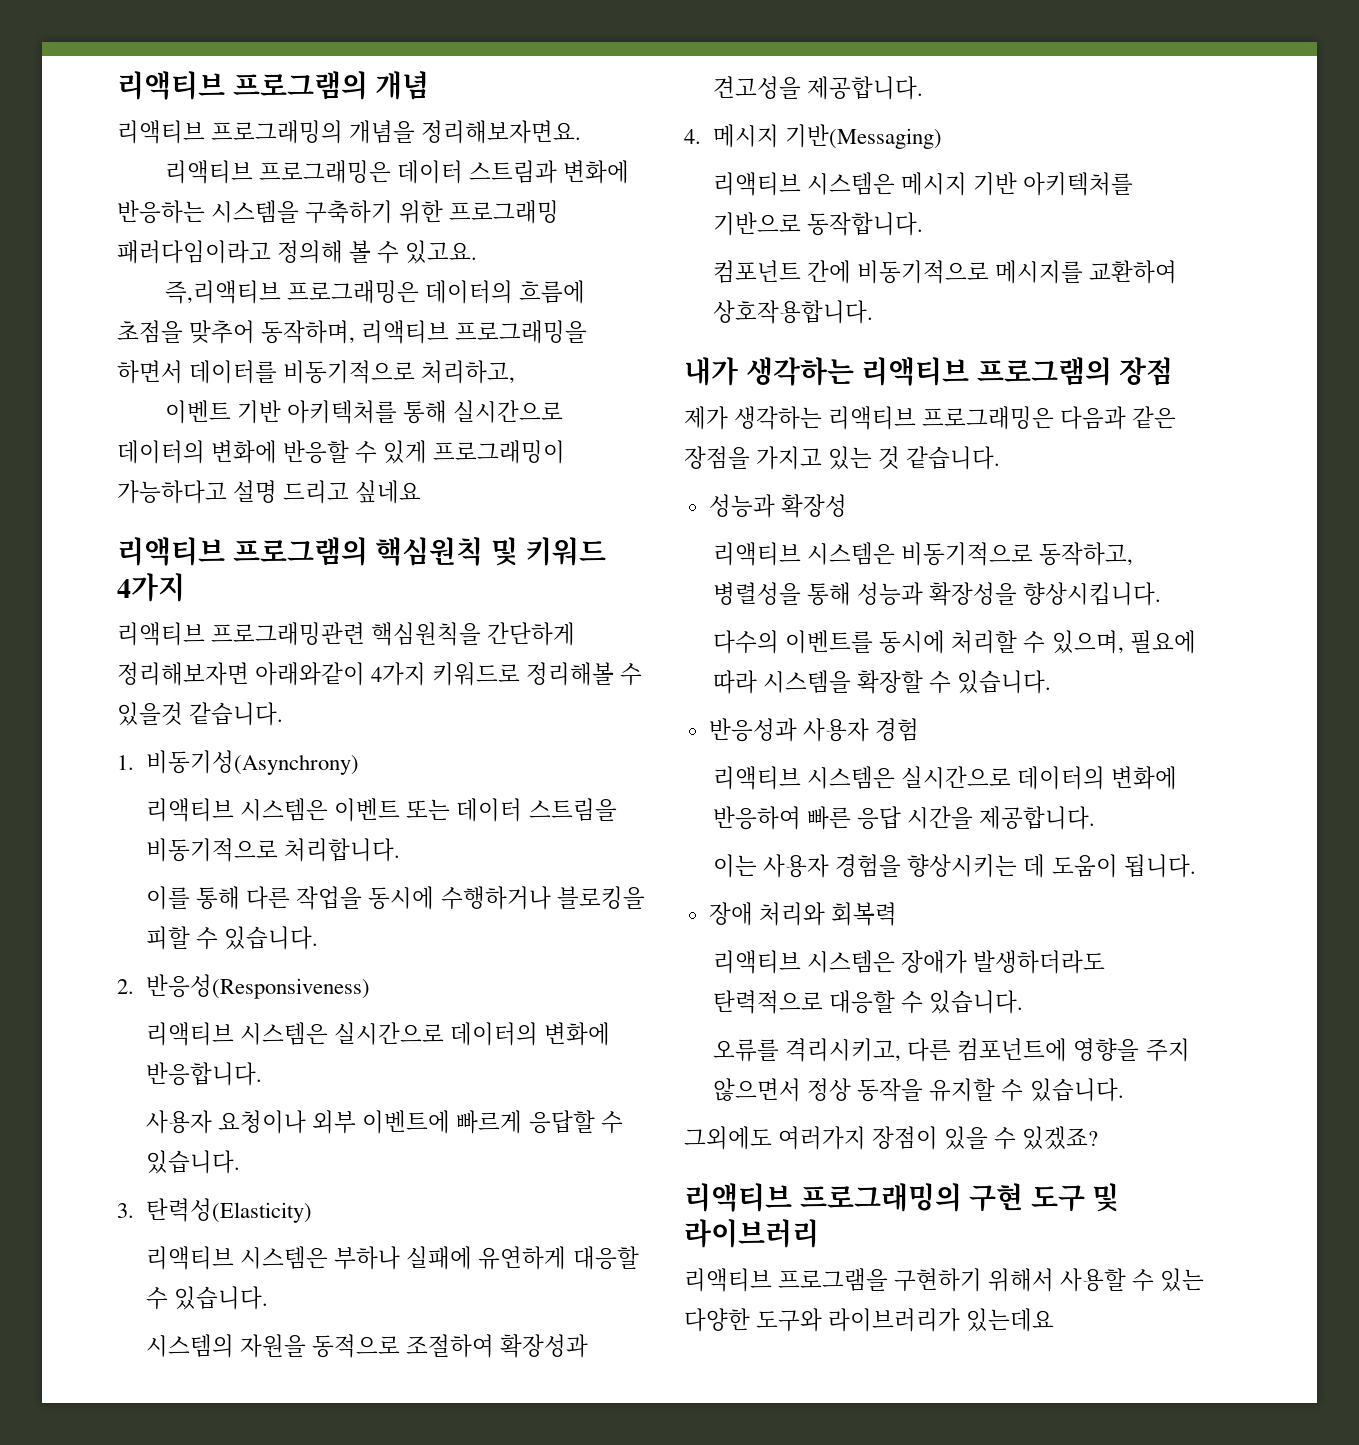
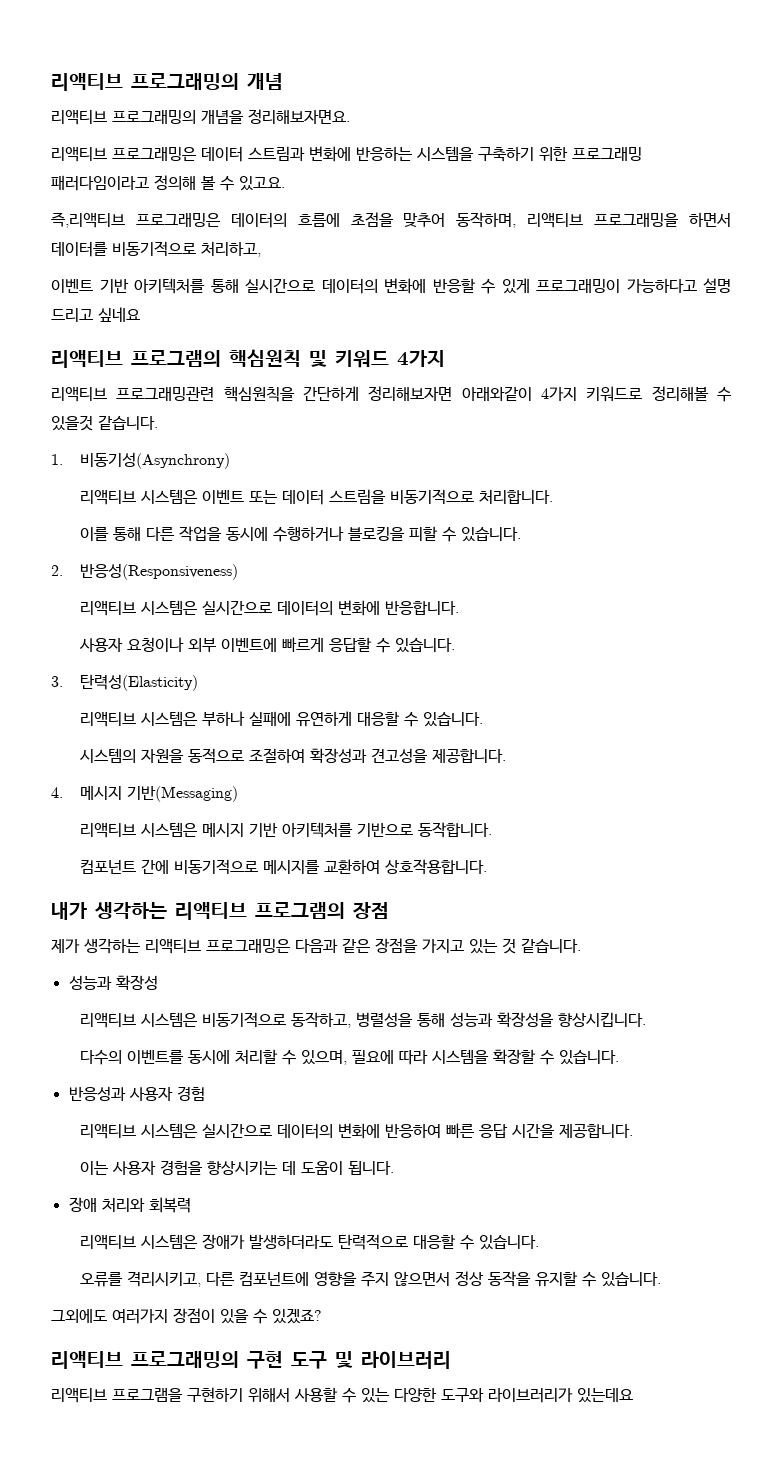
[117,71,368,100] 리액티브 프로그램의 -> [51,73,239,91] 리액티브 프로그래밍의

